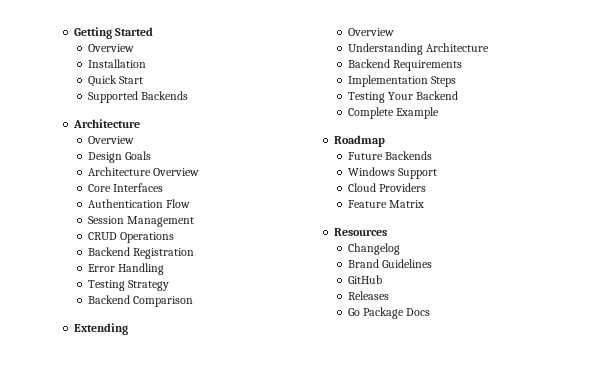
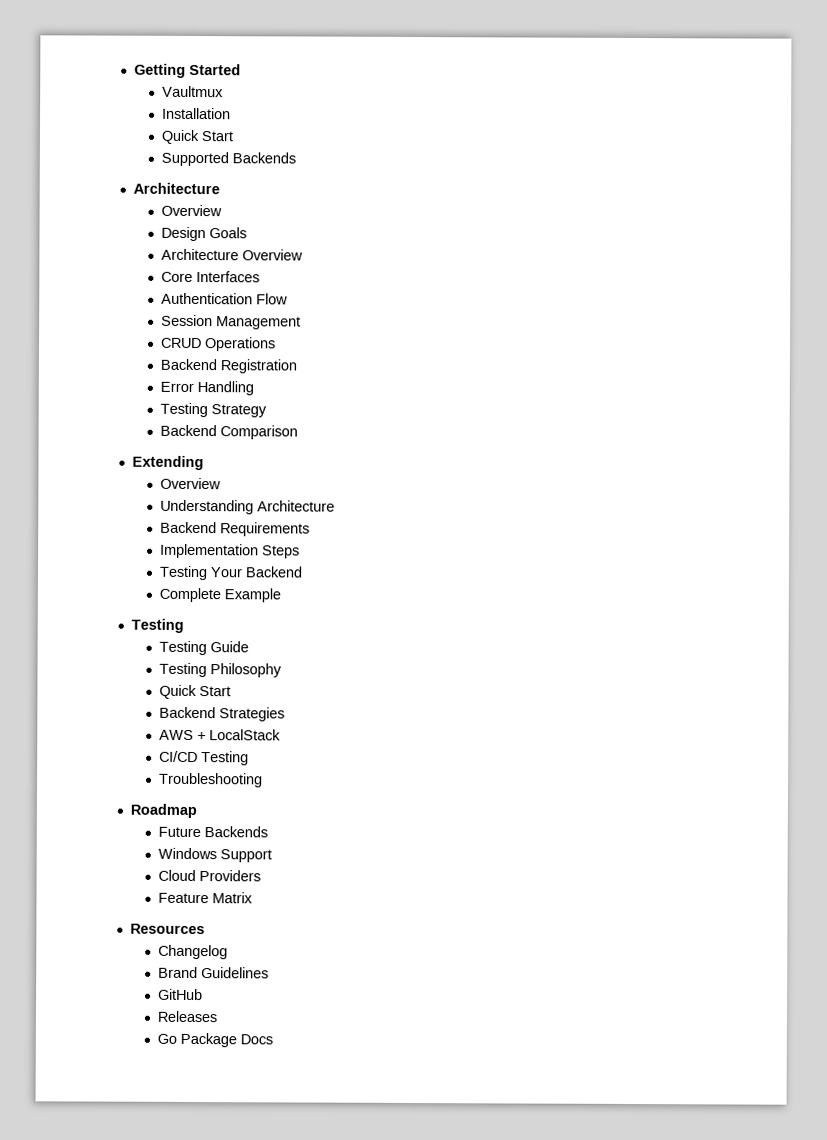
[87,44,134,52] Overview -> [161,85,224,98] Vaultmux
(440, 113) none -> [130,618,184,633] [158,640,249,656] [158,662,282,678] [158,684,231,700] [158,706,285,722] [158,729,281,741] [158,750,249,766] [158,772,263,788] // Testing // Testing Guide // Testing Philosophy // Quick Start // Backend Strategies // AWS + LocalStack // CI/CD Testing // Troubleshooting

